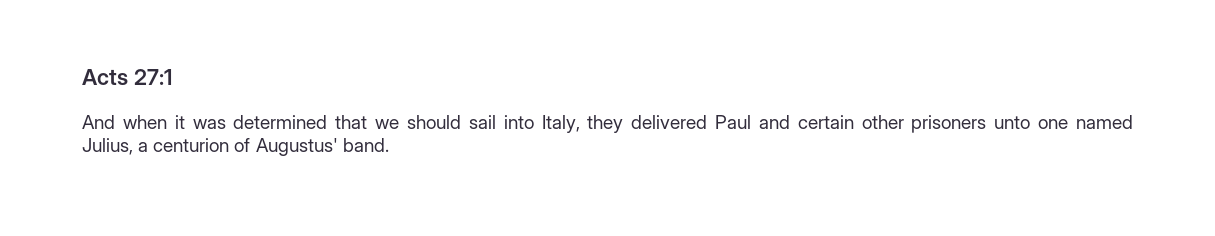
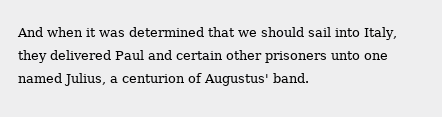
[82,69,172,86] Acts 27:1 // -> (17, 32) none

